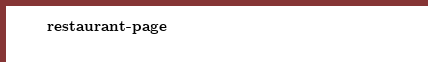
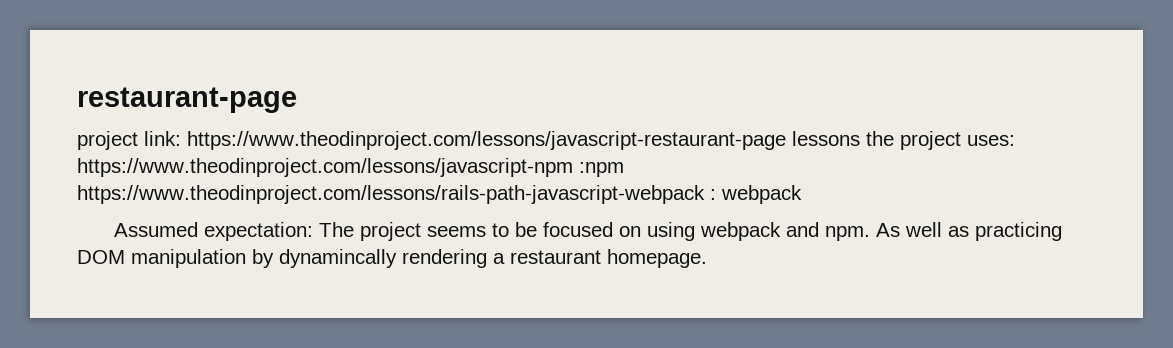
(167, 27) none -> [77,131,1015,150] [77,158,624,177] [77,185,802,204] [113,222,1062,241] [77,249,707,268] // project link: https://www.theodinproject.com/lessons/javascript-restaurant-page lessons the project uses: https://www.theodinproject.com/lessons/javascript-npm :npm https://www.theodinproject.com/lessons/rails-path-javascript-webpack : webpack // Assumed expectation: The project seems to be focused on using webpack and npm. As well as practicing DOM manipulation by dynamincally rendering a restaurant homepage.

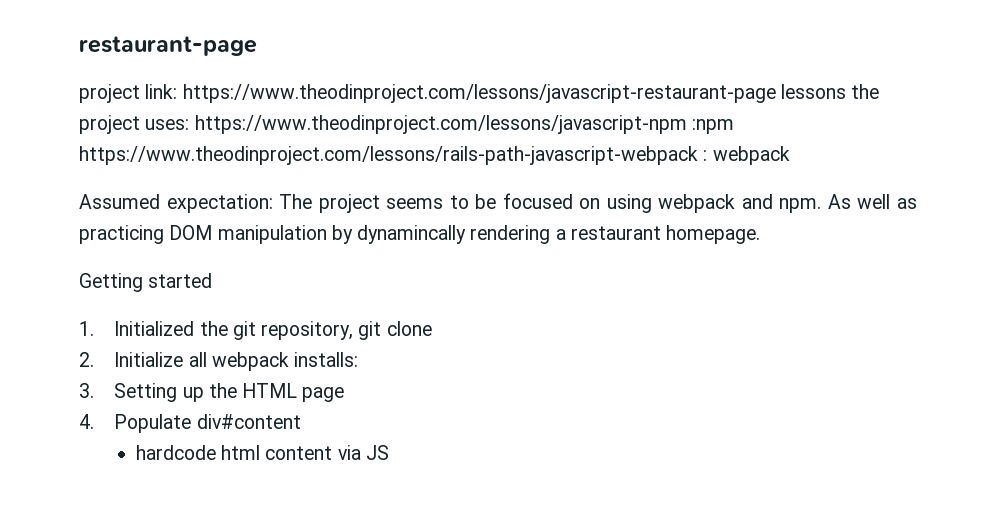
(707, 258) none -> [79,273,213,292] [79,321,432,340] [79,352,359,371] [79,383,345,402] [79,414,301,433] [135,445,389,460] // Getting started // 1. Initialized the git repository, git clone // 2. Initialize all webpack installs: // 3. Setting up the HTML page // 4. Populate div#content // hardcode html content via JS

